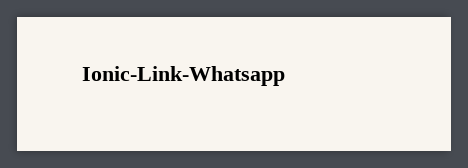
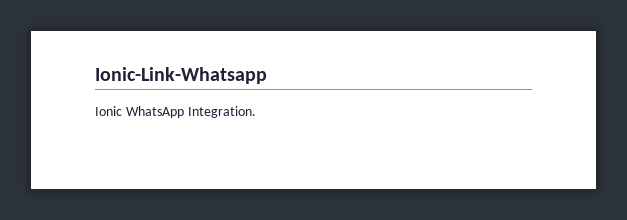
(285, 76) none -> [95,106,256,118] // Ionic WhatsApp Integration.

